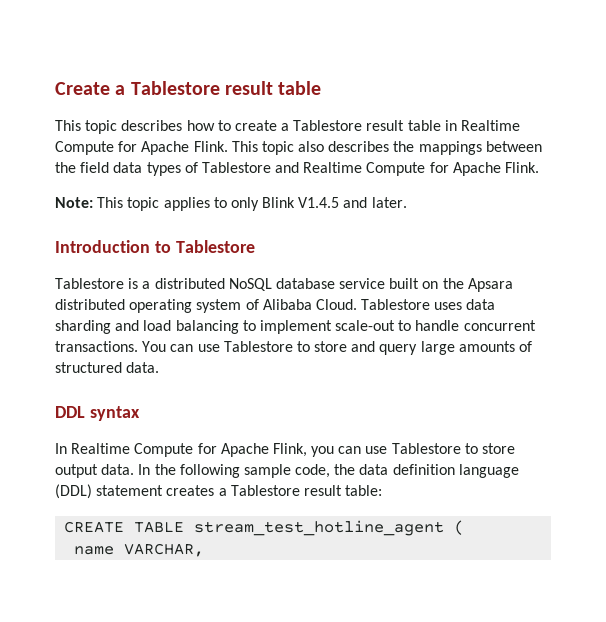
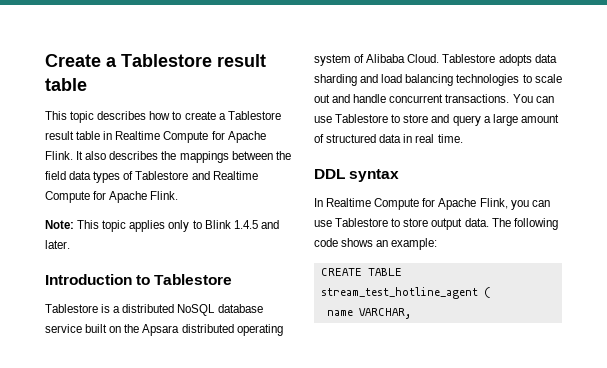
[231,141,294,155] This topic -> [76,151,84,160] It
[213,197,340,211] to only Blink V1.4.5 -> [168,220,258,232] only to Blink 1.4.5
[434,302,463,310] uses -> [498,54,532,66] adopts
[242,320,412,334] to implement scale-out to -> [456,74,562,86] [314,94,351,103] technologies to scale out and
[420,341,533,355] [55,362,160,373] large amounts of structured data. -> [483,114,559,126] [314,134,463,143] a large amount of structured data in real time.
[138,464,519,478] [55,484,383,499] In the following sample code, the data definition language (DDL) statement creates a Tablestore result table: -> [491,218,558,230] [314,238,438,250] The following code shows an example:

